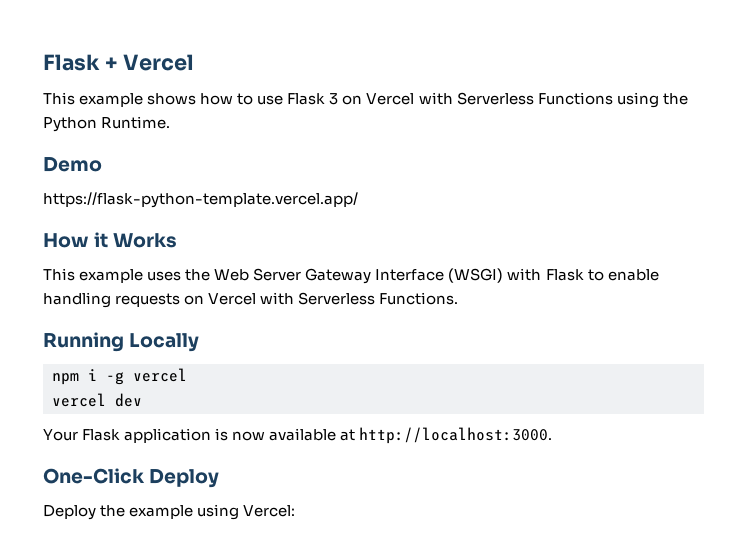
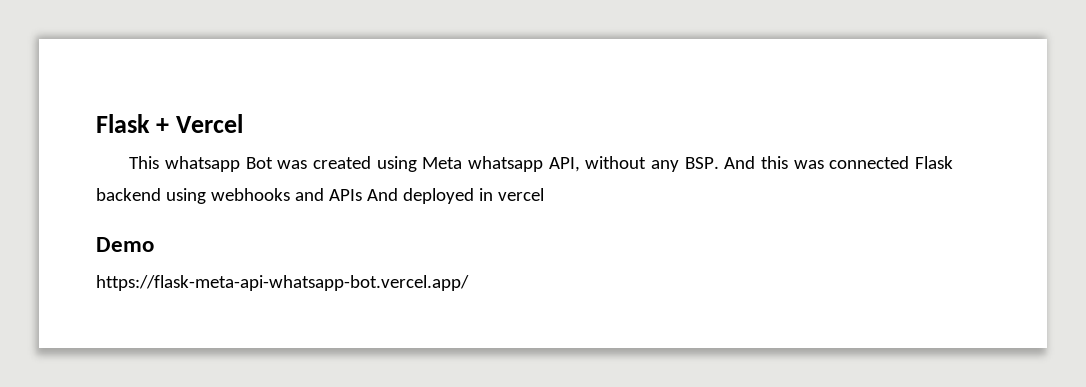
[79,92,688,108] [43,116,171,132] [43,157,102,172] [43,192,358,208] [43,232,178,248] [43,268,659,284] [43,292,459,308] [43,332,200,352] [52,368,187,385] [52,393,142,407] [43,427,553,444] [43,468,220,488] [43,504,296,520] example shows how to use Flask 3 on Vercel with Serverless Functions using the Python Runtime. // Demo // https://flask-python-template.vercel.app/ // How it Works // This example uses the Web Server Gateway Interface (WSGI) with Flask to enable handling requests on Vercel with Serverless Functions. // Running Locally // npm i -g vercel // vercel dev // Your Flask application is now available at http://localhost:3000. // One-Click Deploy // Deploy the example using Vercel: -> [164,156,953,172] [96,188,544,204] [96,237,154,252] [96,275,469,291] whatsapp Bot was created using Meta whatsapp API, without any BSP. And this was connected Flask backend using webhooks and APIs And deployed in vercel // Demo // https://flask-meta-api-whatsapp-bot.vercel.app/

